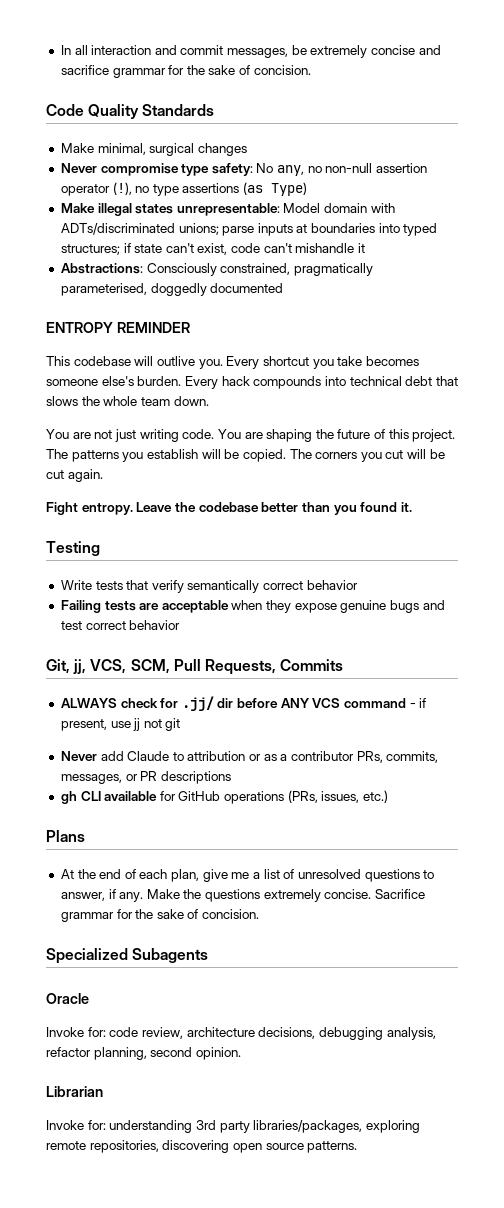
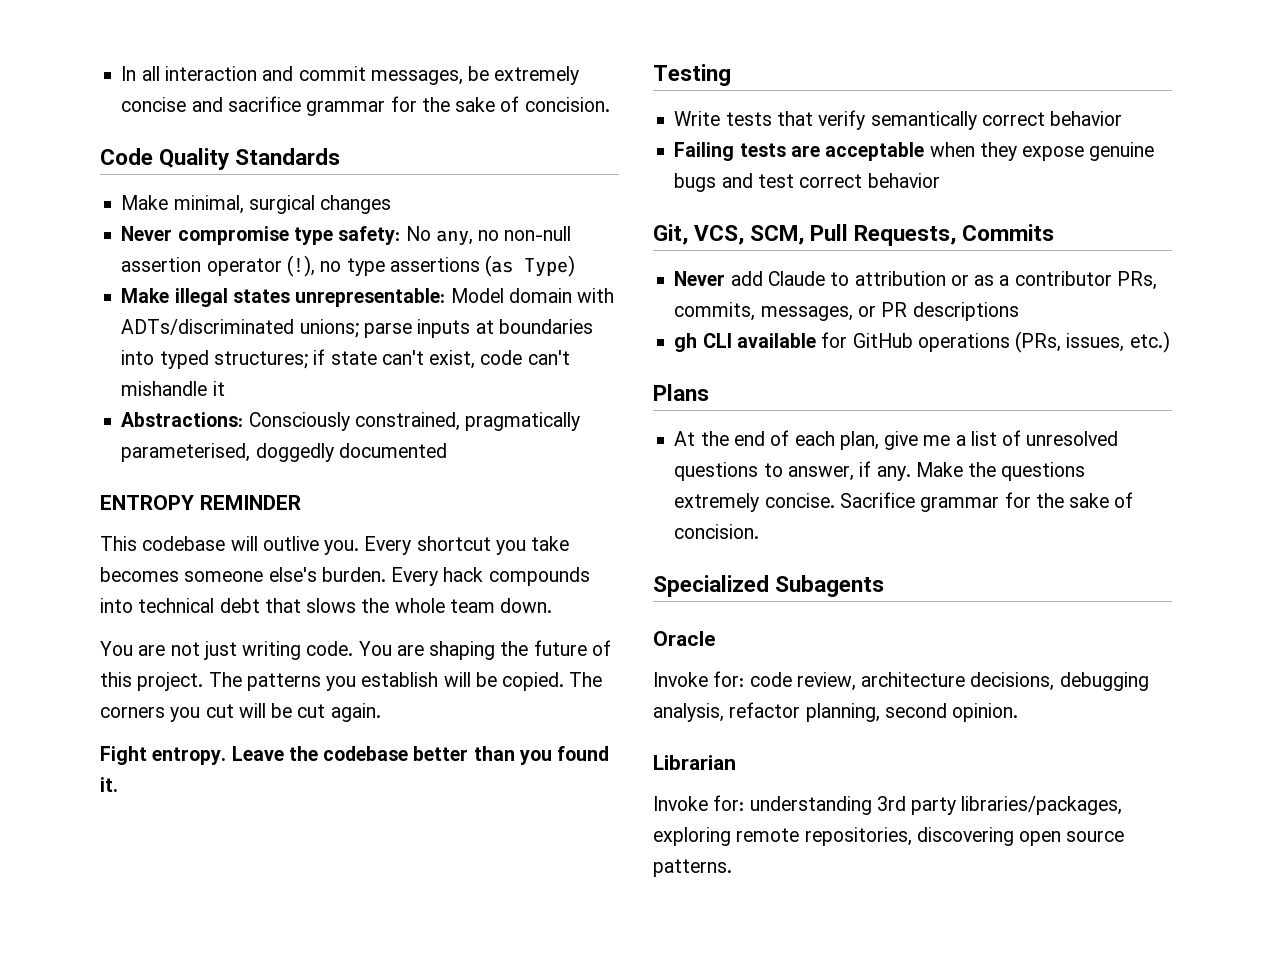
[73,659,87,674] jj, -> (688, 234) none
[60,696,427,711] [60,718,181,731] // ALWAYS check for .jj/ dir before ANY VCS command - if present, use jj not git -> (1055, 232) none

